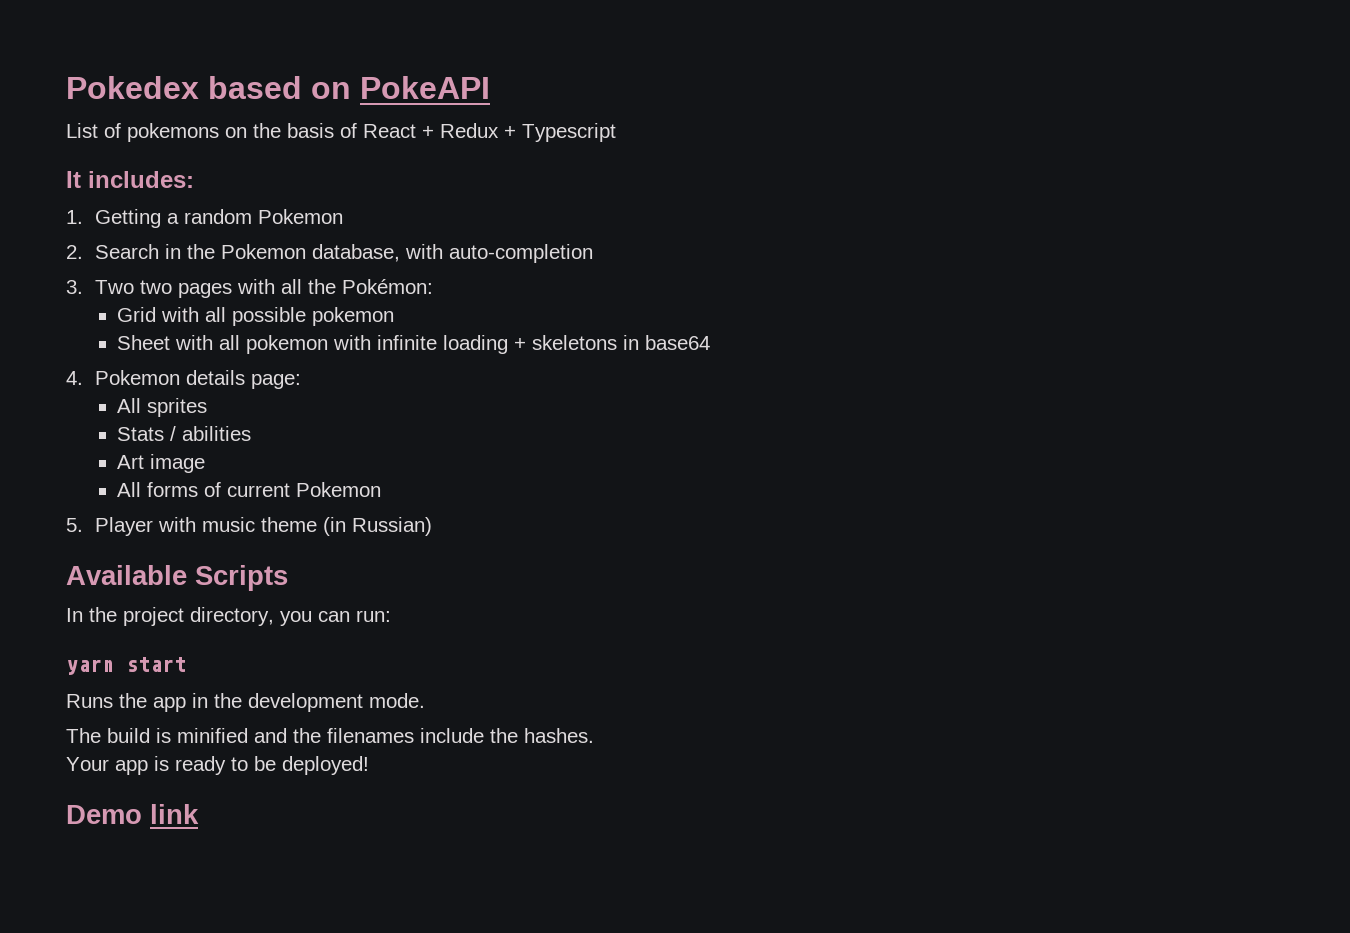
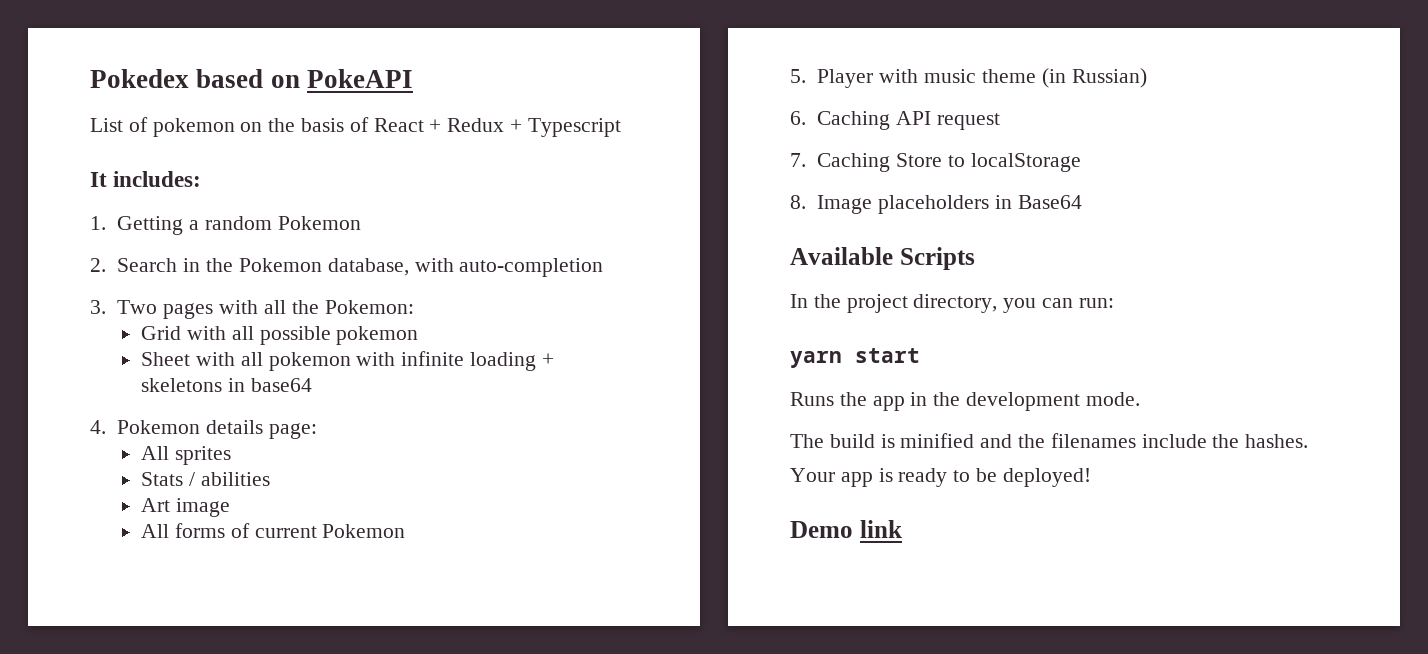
[127,123,219,142] pokemons -> [152,118,235,137] pokemon
[139,280,172,294] two -> (158, 307) none
[341,279,433,294] Pokémon: -> [324,300,414,314] Pokemon:
(432, 526) none -> [790,111,1001,130] [790,153,1081,172] [790,195,1082,214] // 6. Caching API request // 7. Caching Store to localStorage // 8. Image placeholders in Base64

